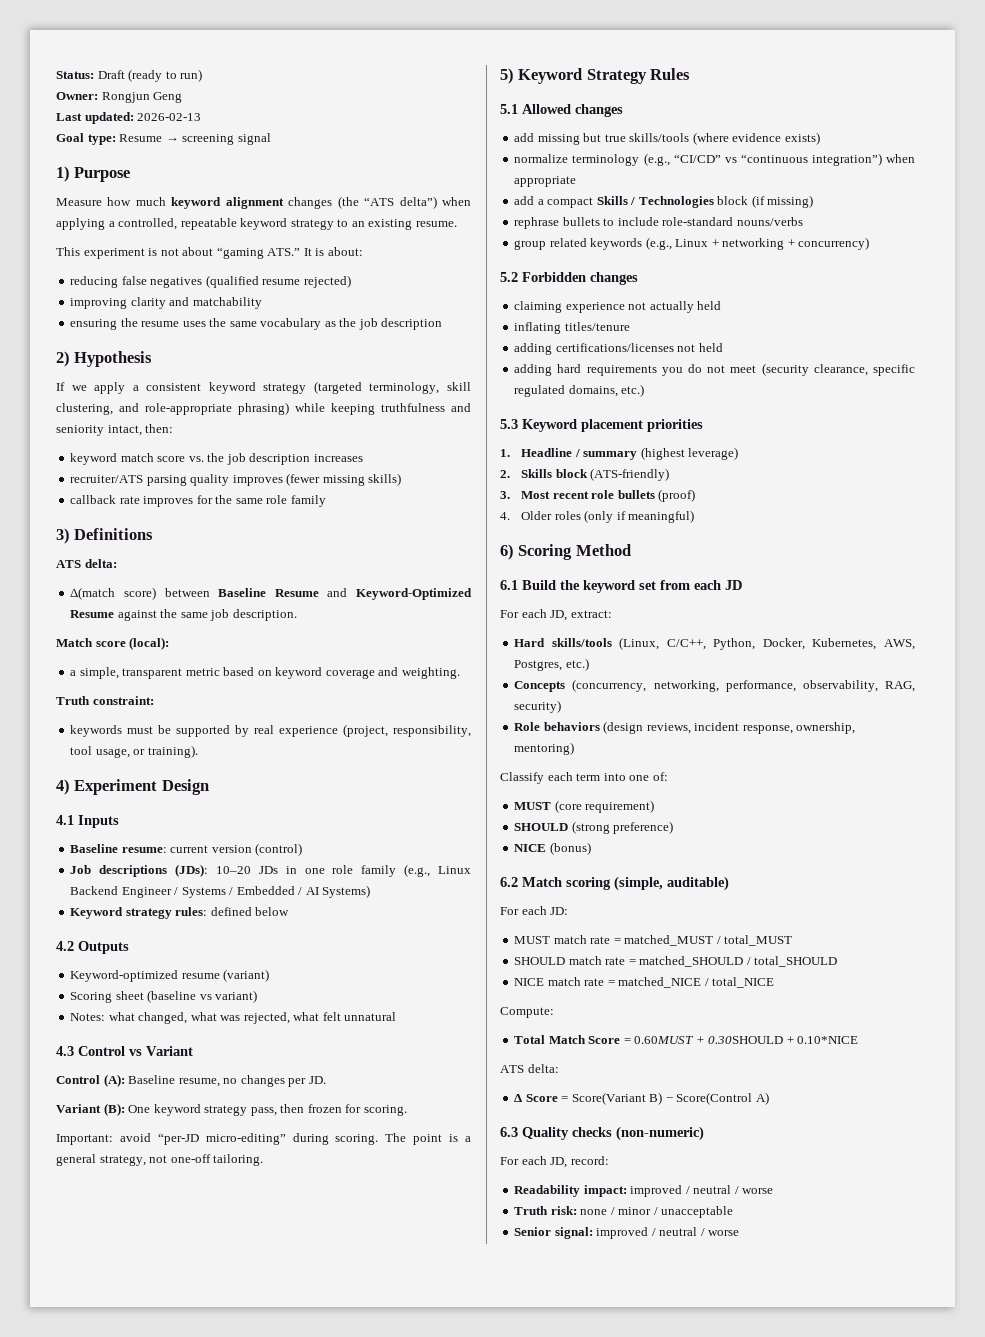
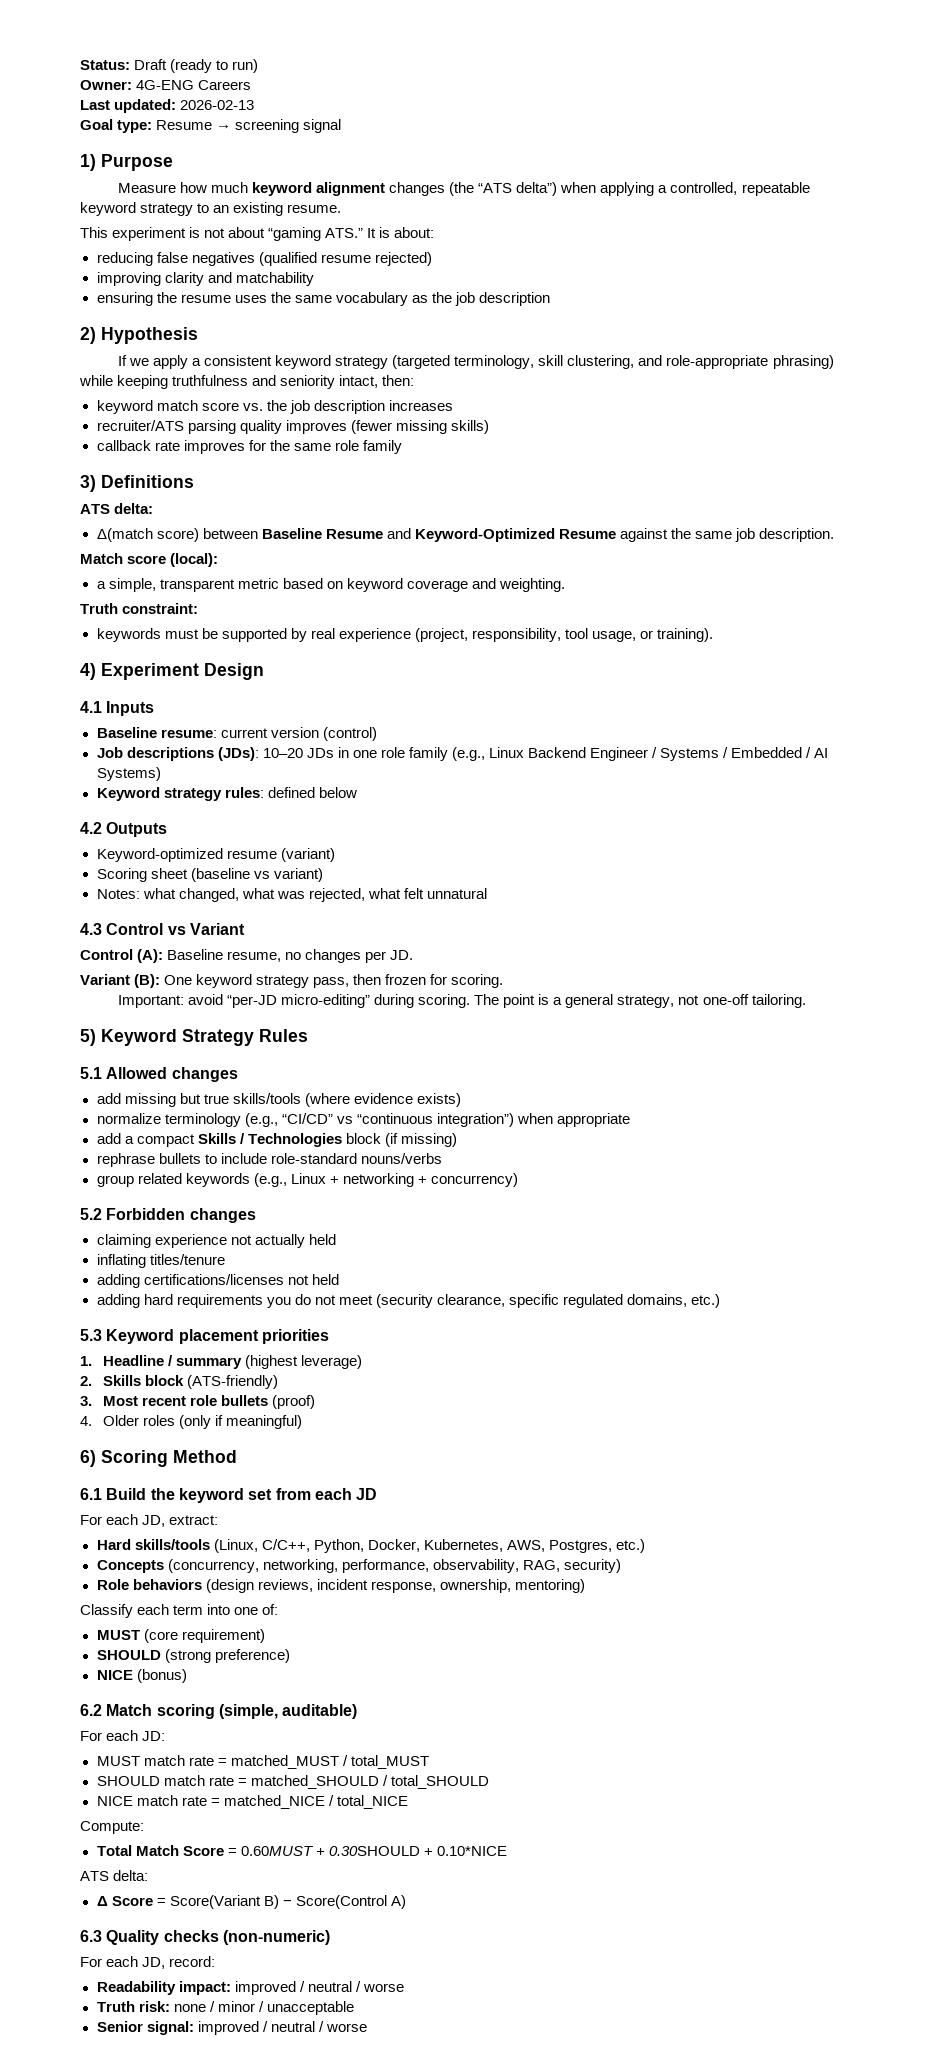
[101,92,183,103] Rongjun Geng -> [136,80,252,90] 4G-ENG Careers

